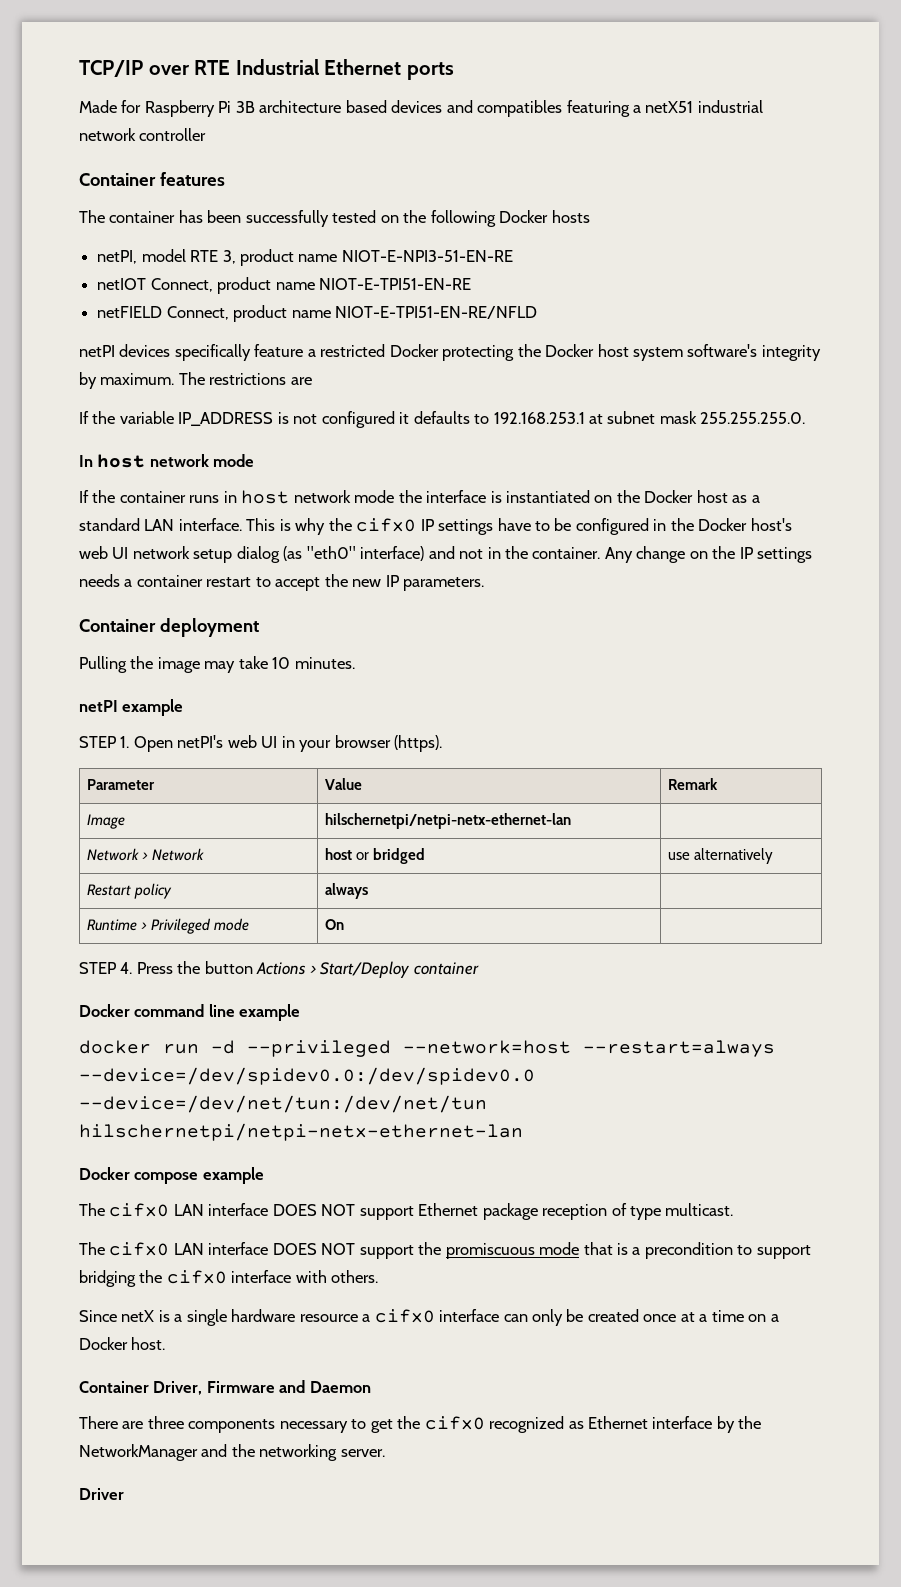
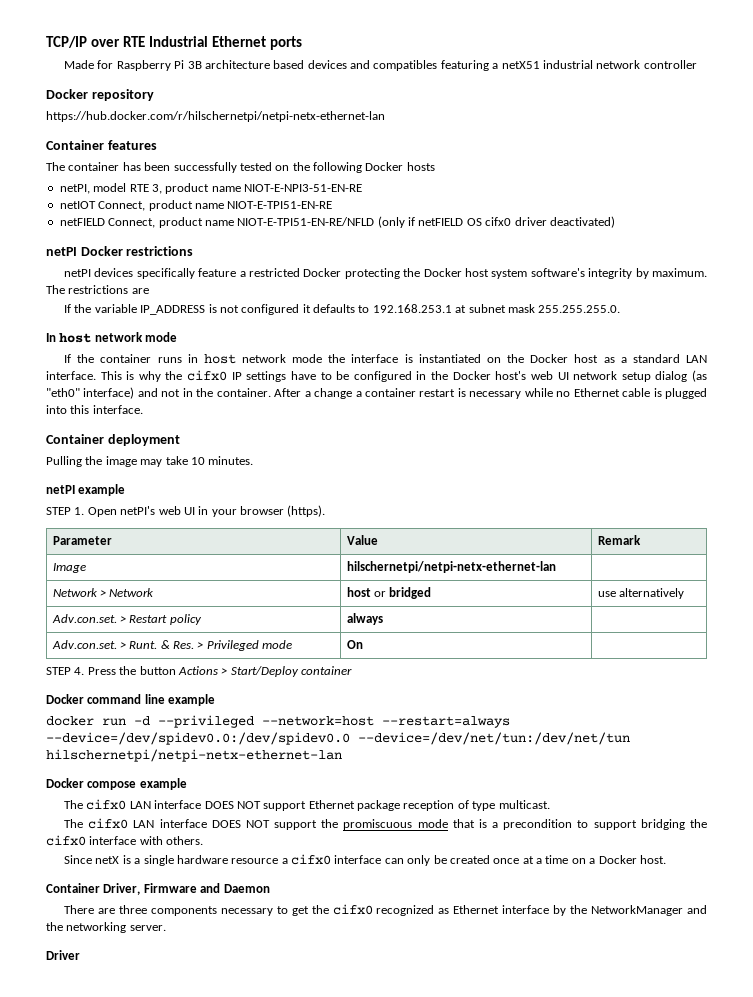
(207, 134) none -> [46,89,154,101] [46,111,385,122] // Docker repository // https://hub.docker.com/r/hilschernetpi/netpi-netx-ethernet-lan
(537, 312) none -> [377,216,615,228] [46,246,194,256] (only if netFIELD OS cifx0 driver deactivated) // netPI Docker restrictions
[604,546,813,563] [79,574,485,591] Any change on the IP settings needs a container restart to accept the new IP parameters. -> [274,388,707,399] [46,405,143,414] After a change a container restart is necessary while no Ethernet cable is plugged into this interface.
(773, 856) none -> [51,614,126,623] Adv.con.set. >
[86,919,137,931] Runtime -> [51,640,195,649] Adv.con.set. > Runt. & Res.

